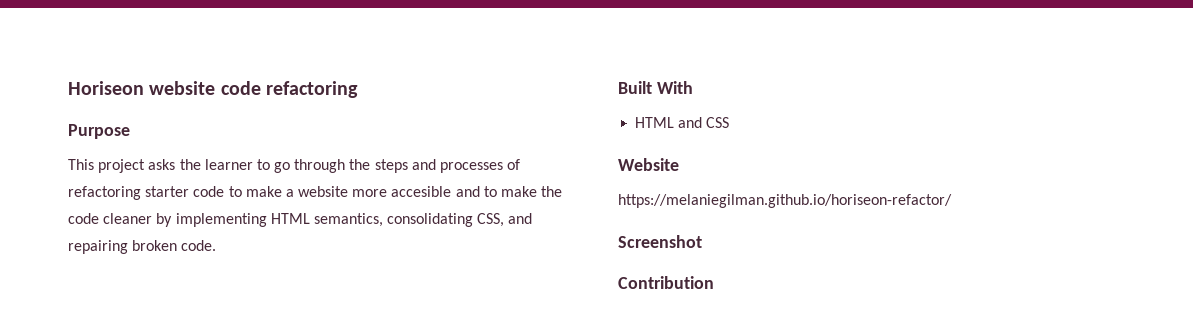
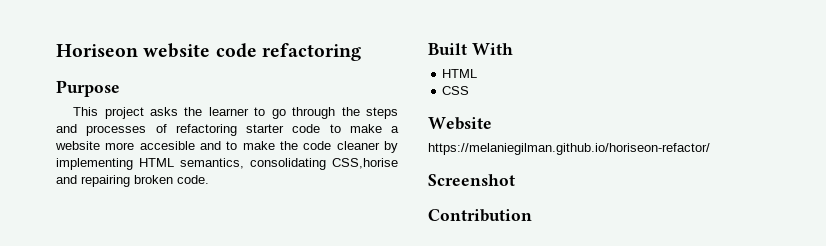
[477,213,505,227] CSS, -> [332,158,398,169] CSS,horise
[678,117,703,128] and -> (478, 73) //

